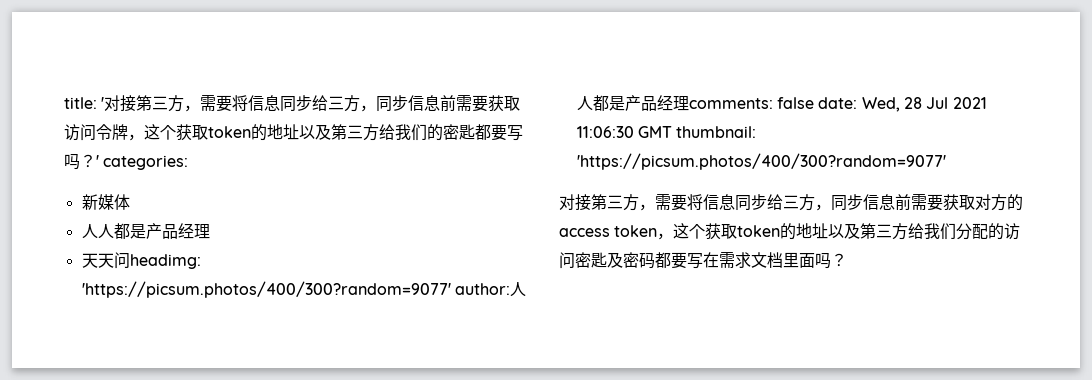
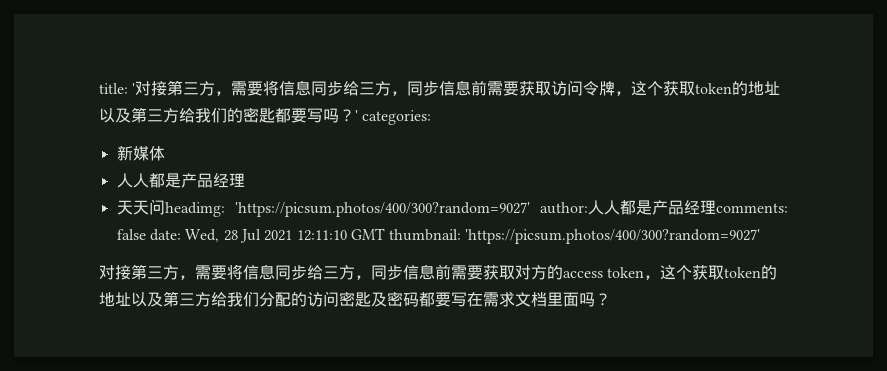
[81,281,451,298] 'https://picsum.photos/400/300?random=9077' -> [234,202,530,217] 'https://picsum.photos/400/300?random=9027'
[576,126,634,138] 11:06:30 -> [296,230,347,241] 12:11:10
[576,153,946,170] 'https://picsum.photos/400/300?random=9077' -> [465,229,761,244] 'https://picsum.photos/400/300?random=9027'

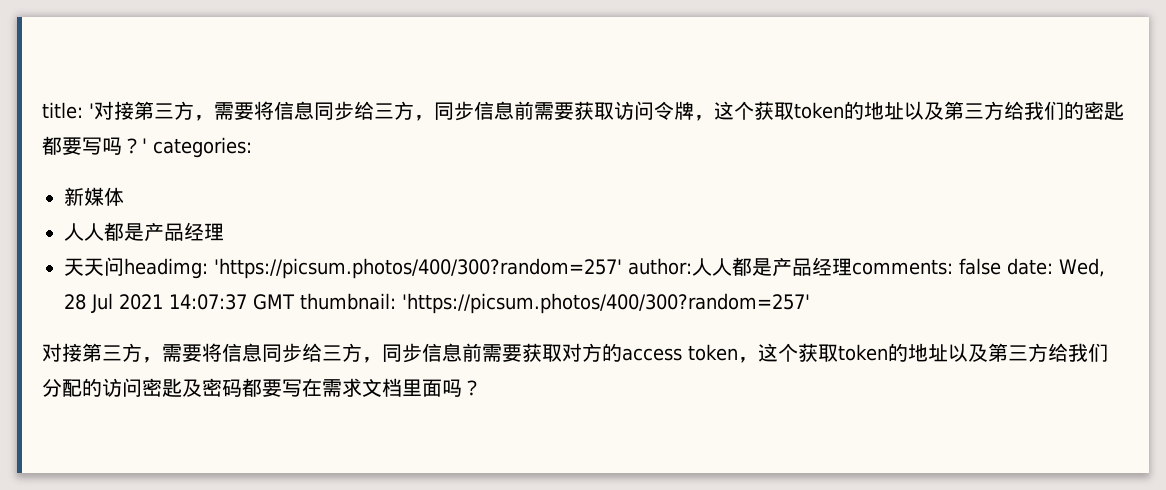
[234,202,530,217] 'https://picsum.photos/400/300?random=9027' -> [214,258,622,279] 'https://picsum.photos/400/300?random=257'
[296,230,347,241] 12:11:10 -> [169,294,247,310] 14:07:37
[465,229,761,244] 'https://picsum.photos/400/300?random=9027' -> [402,293,810,314] 'https://picsum.photos/400/300?random=257'

